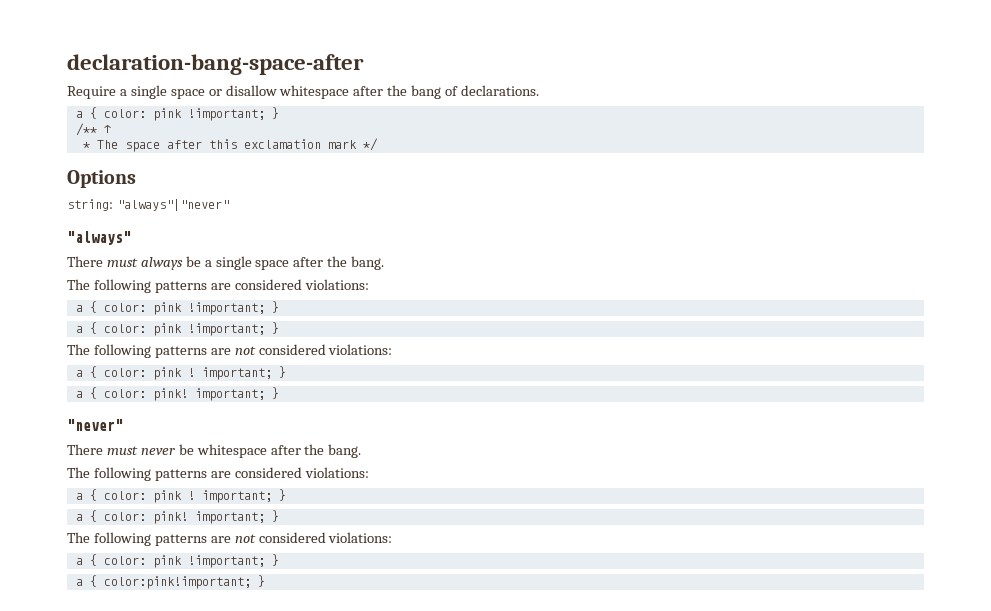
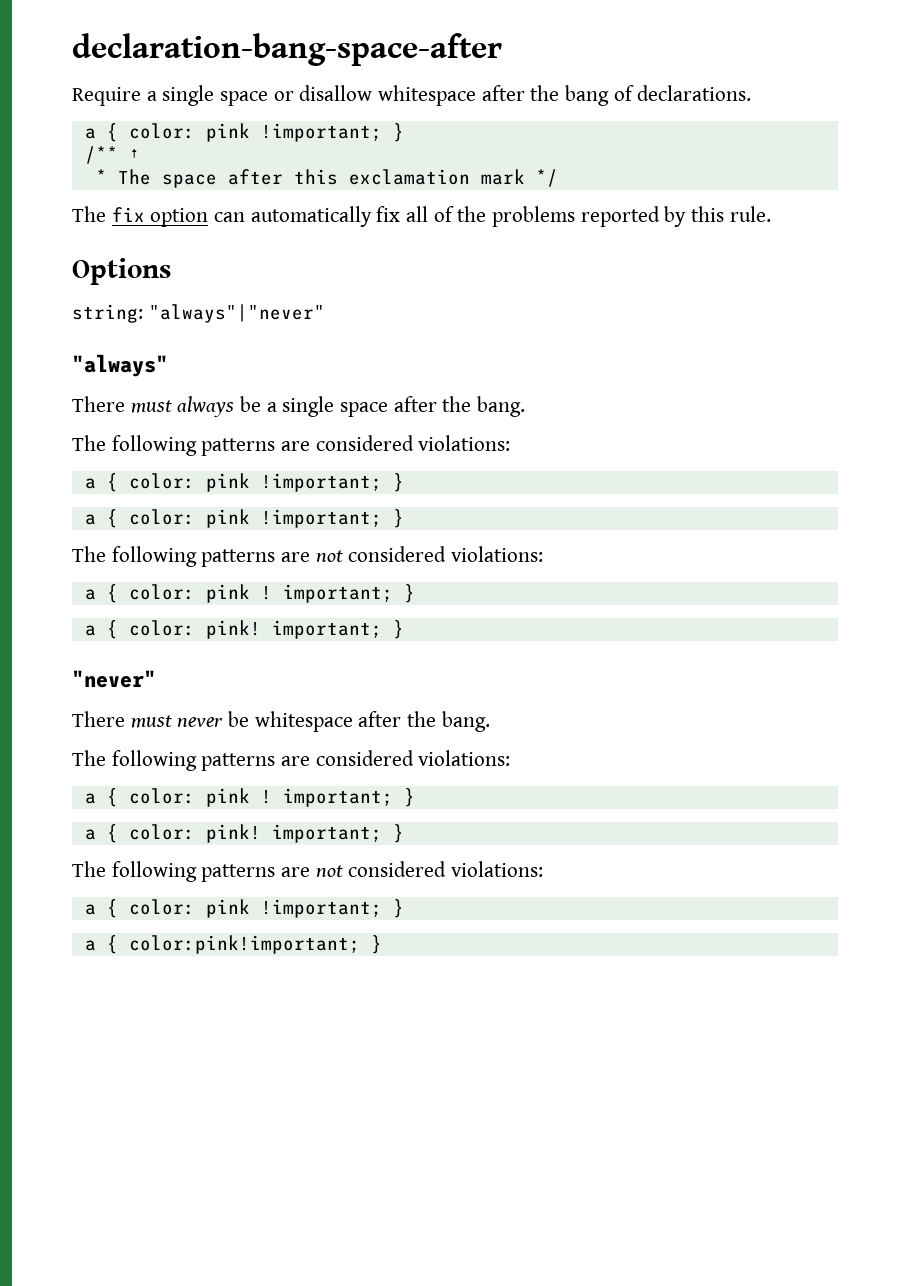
(378, 144) none -> [72,206,771,227] // The fix option can automatically fix all of the problems reported by this rule.

